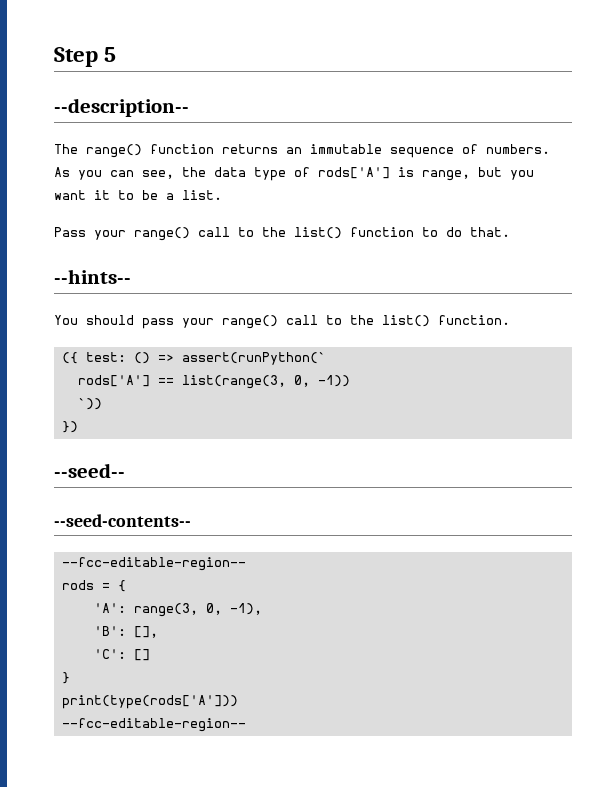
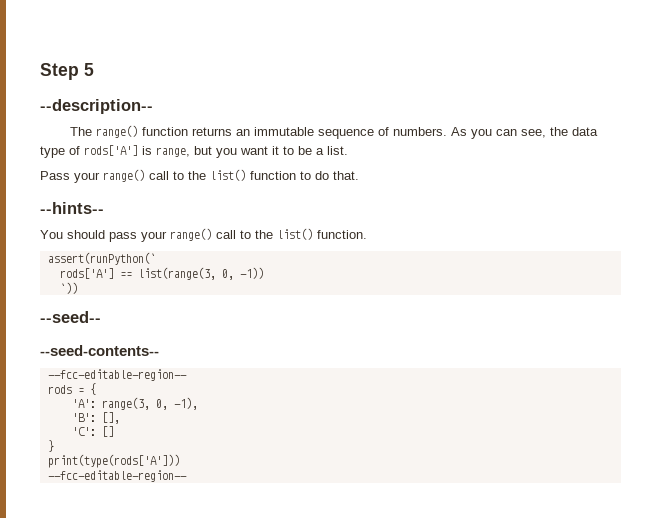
[61,352,174,364] ({ test: () => -> (367, 234) none
[61,421,78,433] // }) -> (78, 288) none

